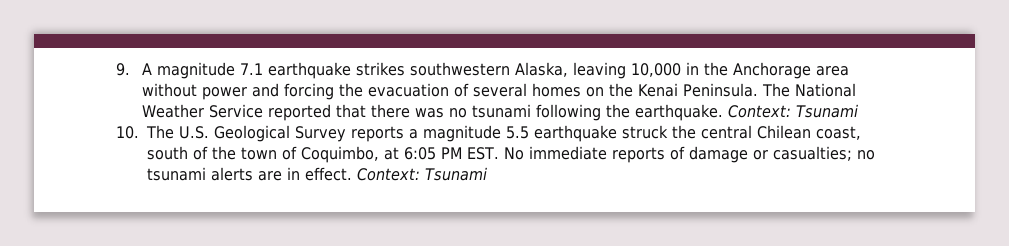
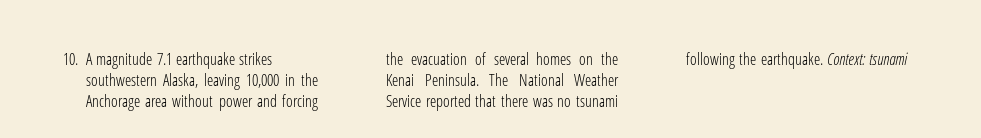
[116,63,130,76] 9. -> [63,53,78,65] 10.
[795,104,858,118] [116,125,861,142] [147,146,875,163] [147,167,487,181] Tsunami // 10. The U.S. Geological Survey reports a magnitude 5.5 earthquake struck the central Chilean coast, south of the town of Coquimbo, at 6:05 PM EST. No immediate reports of damage or casualties; no tsunami alerts are in effect. Context: Tsunami -> [869,52,909,65] tsunami

